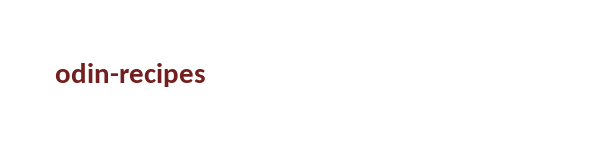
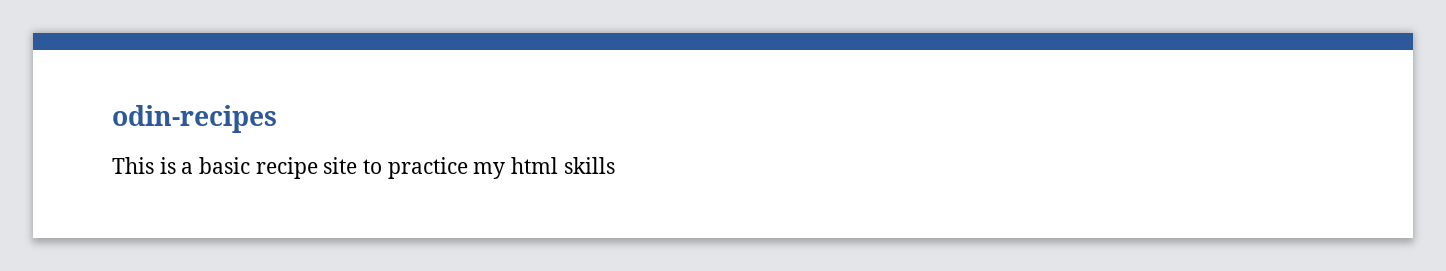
(206, 75) none -> [112,157,615,179] // This is a basic recipe site to practice my html skills

